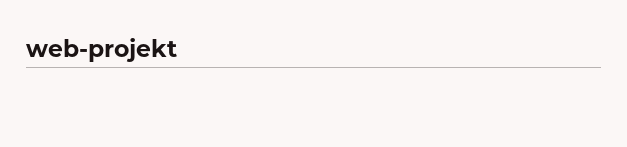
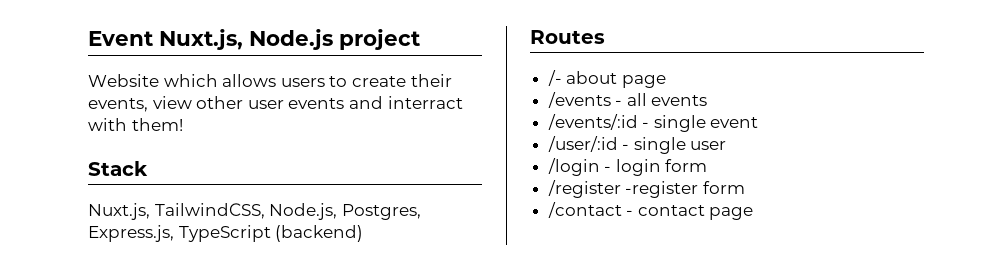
[26,38,177,62] web-projekt -> [88,29,420,50] [88,74,452,87] [88,96,463,112] [88,118,183,131] [88,161,148,176] [88,203,421,220] [88,225,364,242] [530,30,605,44] [547,70,666,88] [547,92,708,108] [547,114,759,132] [547,136,727,154] [547,158,708,176] [547,180,745,198] [547,202,754,220] Event Nuxt.js, Node.js project // Website which allows users to create their events, view other user events and interract with them! // Stack // Nuxt.js, TailwindCSS, Node.js, Postgres, Express.js, TypeScript (backend) // Routes // /- about page // /events - all events // /events/:id - single event // /user/:id - single user // /login - login form // /register -register form // /contact - contact page

